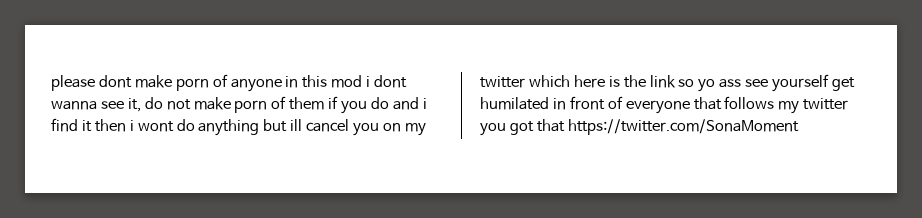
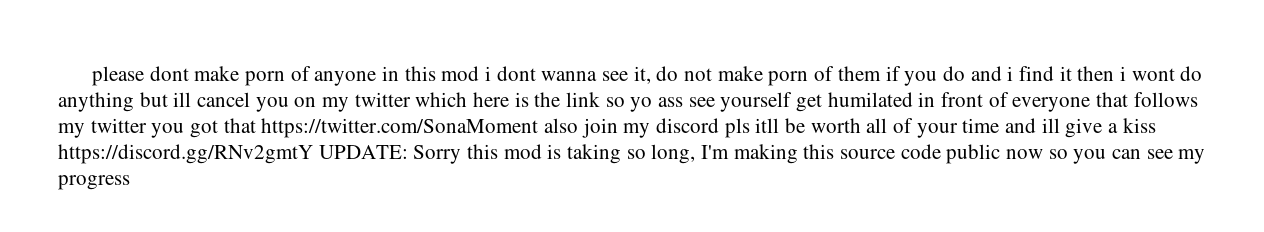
(799, 127) none -> [544,118,1156,138] [58,144,1206,164] [58,175,130,190] also join my discord pls itll be worth all of your time and ill give a kiss https://discord.gg/RNv2gmtY UPDATE: Sorry this mod is taking so long, I'm making this source code public now so you can see my progress

